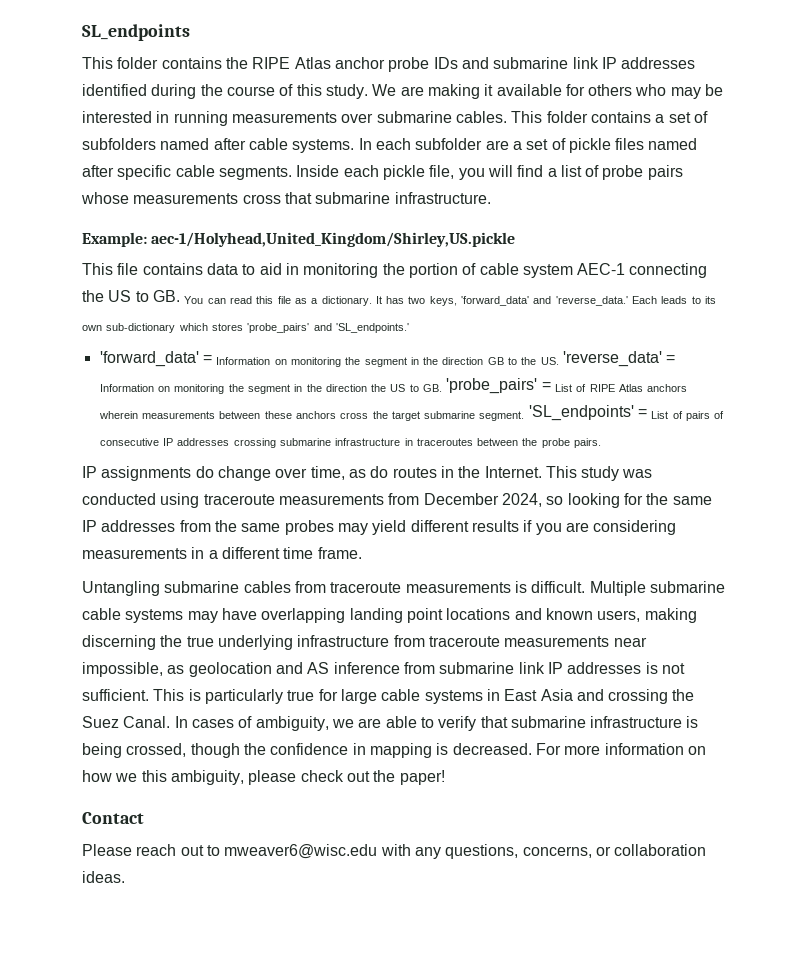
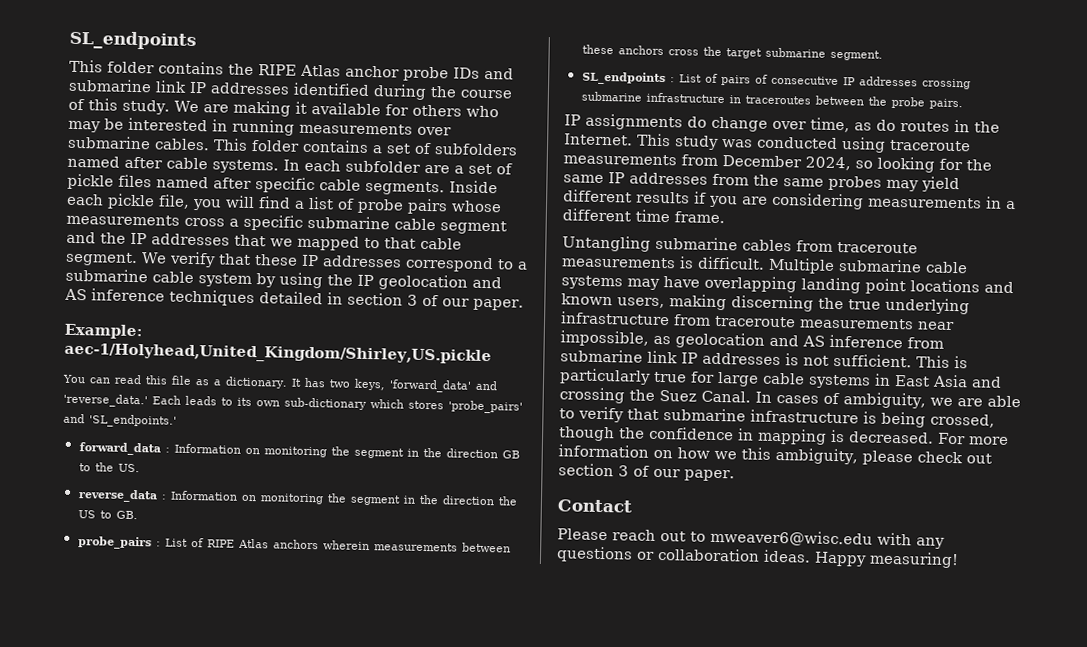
[284,192,491,204] [82,232,516,247] [82,263,708,278] [82,290,180,302] that submarine infrastructure. // Example: aec-1/Holyhead,United_Kingdom/Shirley,US.pickle // This file contains data to aid in monitoring the portion of cable system AEC-1 connecting the US to GB. -> [229,214,507,235] [66,231,462,251] [65,251,528,273] [65,268,502,291] [64,288,524,311] [64,323,143,340] [64,342,492,366] a specific submarine cable segment and the IP addresses that we mapped to that cable segment. We verify that these IP addresses correspond to a submarine cable system by using the IP geolocation and AS inference techniques detailed in section 3 of our paper. // Example: aec-1/Holyhead,United_Kingdom/Shirley,US.pickle //
[99,351,212,367] 'forward_data' = -> [78,442,170,456] forward_data :
[563,351,676,367] 'reverse_data' = -> [77,489,167,503] // reverse_data :
[446,378,551,394] 'probe_pairs' = -> [77,536,161,550] // probe_pairs :
[528,405,648,421] 'SL_endpoints' = -> [581,71,675,86] // SL_endpoints :
[373,770,445,785] the paper! -> [558,463,735,482] section 3 of our paper.
[445,844,592,859] questions, concerns, -> [556,546,633,563] questions
(125, 877) none -> [814,551,959,569] Happy measuring!

